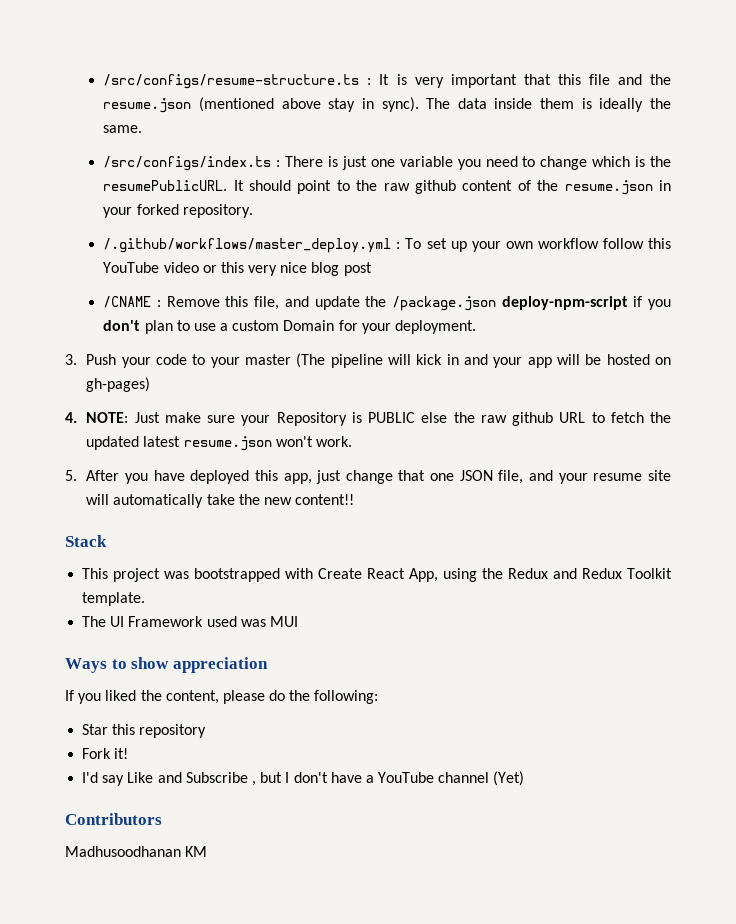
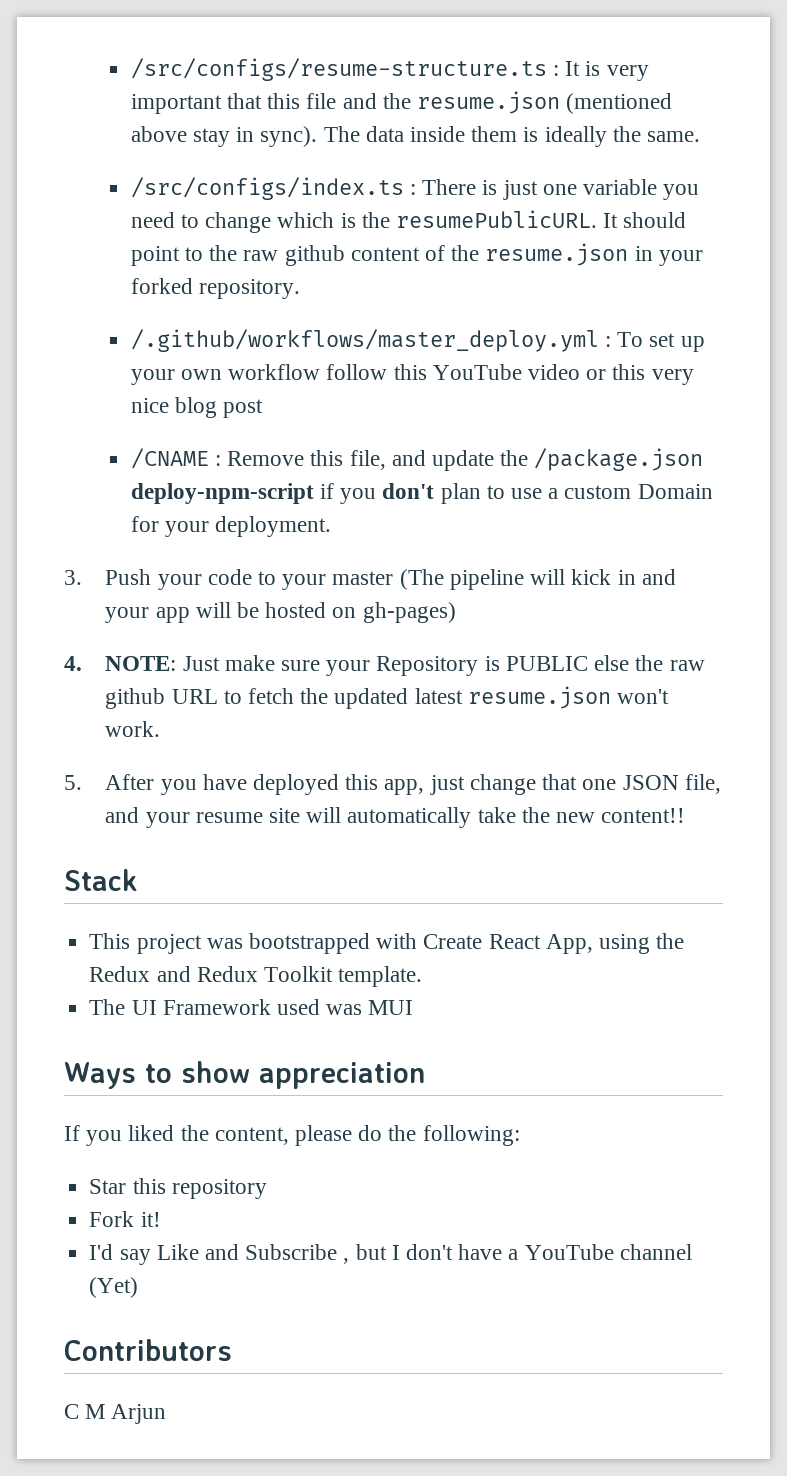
[65,846,208,857] Madhusoodhanan KM -> [64,1404,167,1424] C M Arjun

